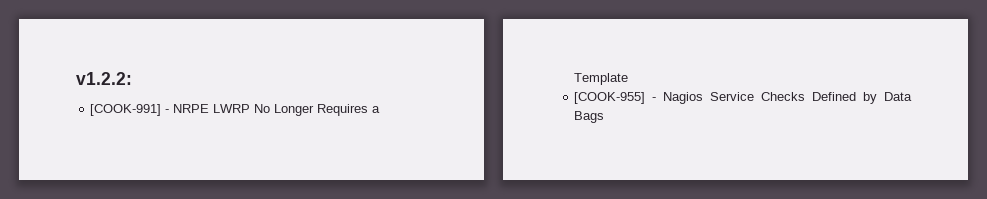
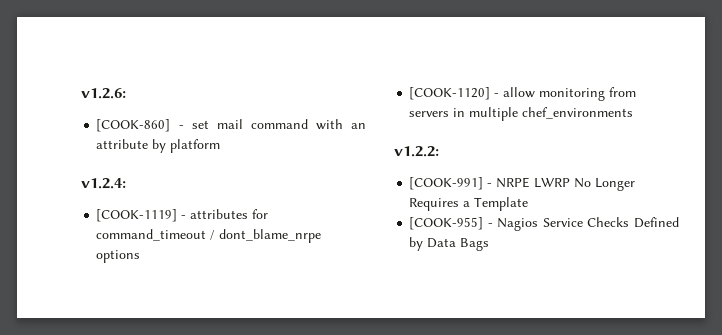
(76, 78) none -> [81,88,126,99] [96,119,366,132] [96,139,221,153] [81,178,126,189] [96,209,269,222] [96,229,322,243] [96,250,141,263] [409,87,637,101] [409,107,634,121] v1.2.6: // [COOK-860] - set mail command with an attribute by platform // v1.2.4: // [COOK-1119] - attributes for command_timeout / dont_blame_nrpe options // [COOK-1120] - allow monitoring from servers in multiple chef_environments //

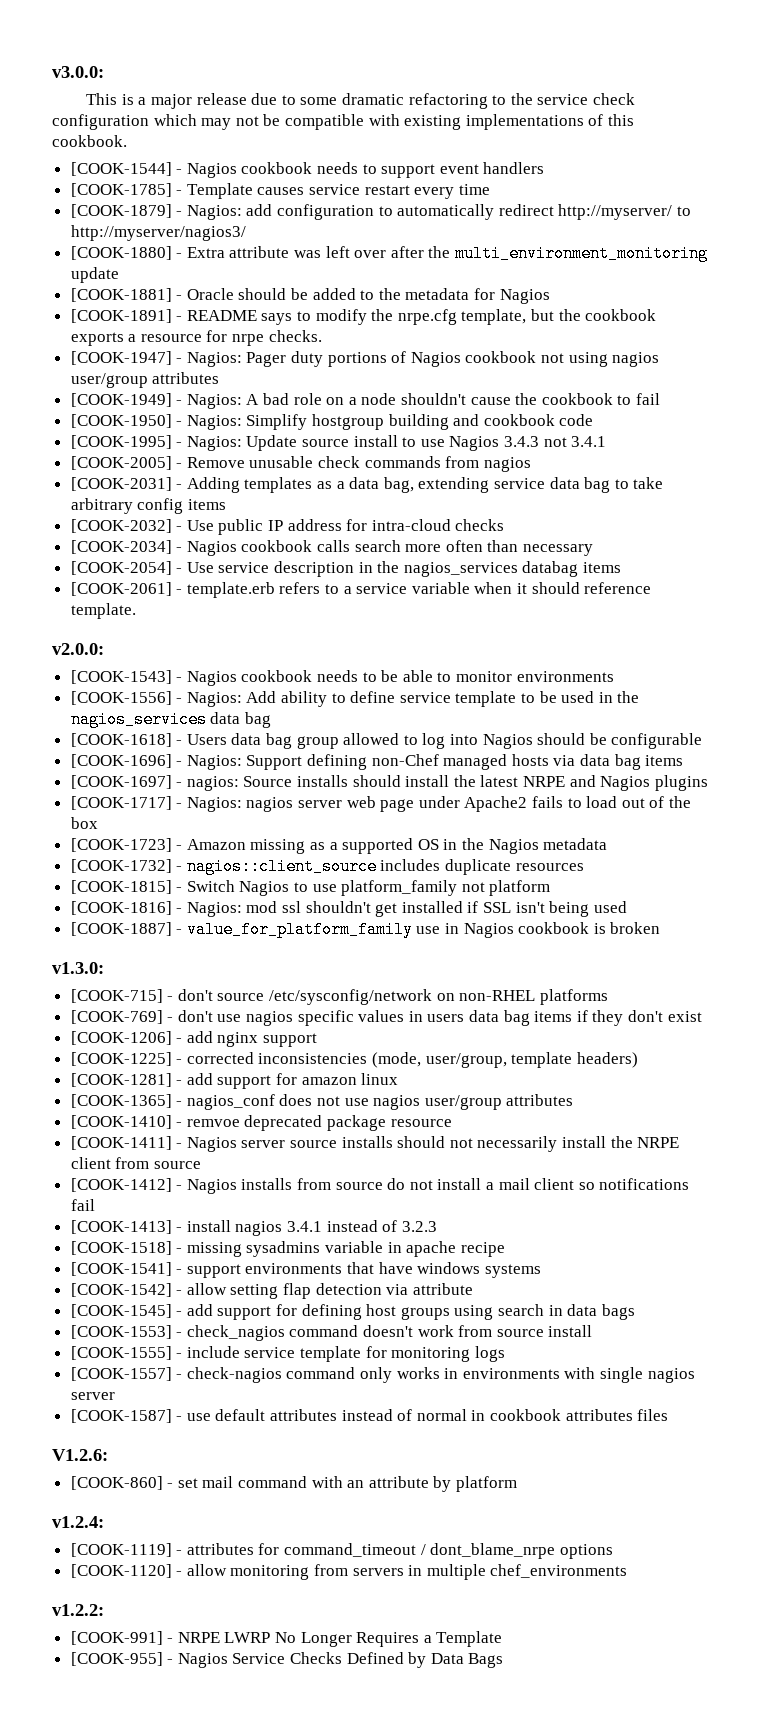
[81,88,126,99] v1.2.6: -> [52,66,104,78] [86,93,635,109] [52,114,634,130] [52,135,127,147] [70,162,545,178] [70,183,490,199] [70,204,692,220] [70,225,246,241] [70,245,709,262] [70,267,119,283] [70,288,550,304] [70,309,657,325] [70,330,322,346] [70,351,660,367] [70,372,220,388] [70,393,660,409] [70,414,594,430] [70,435,607,451] [70,456,531,472] [70,477,664,493] [70,498,226,514] [70,519,505,535] [70,540,594,556] [70,561,622,577] [70,582,652,598] [70,603,136,619] [52,643,104,655] [70,670,614,686] [70,691,640,707] [70,711,271,728] [70,733,703,749] [70,754,684,770] [70,775,708,791] [70,796,691,812] [70,817,98,829] [70,838,608,854] [70,858,584,875] [70,880,551,896] [70,901,627,917] [70,921,661,938] [52,962,104,974] [70,989,608,1005] [70,1010,702,1026] [70,1031,318,1047] [70,1052,638,1068] [70,1073,399,1089] [70,1094,574,1110] [70,1115,452,1131] [70,1136,680,1152] [70,1157,201,1169] [70,1178,690,1194] [70,1199,95,1211] [70,1220,437,1236] [70,1241,505,1257] [70,1262,541,1278] [70,1283,473,1299] [70,1304,635,1320] [70,1325,593,1341] [70,1346,505,1362] [70,1367,695,1383] [70,1392,115,1400] [70,1409,669,1423] [52,1449,108,1461] v3.0.0: // This is a major release due to some dramatic refactoring to the service check configuration which may not be compatible with existing implementations of this cookbook. // [COOK-1544] - Nagios cookbook needs to support event handlers // [COOK-1785] - Template causes service restart every time // [COOK-1879] - Nagios: add configuration to automatically redirect http://myserver/ to http://myserver/nagios3/ // [COOK-1880] - Extra attribute was left over after the multi_environment_monitoring update // [COOK-1881] - Oracle should be added to the metadata for Nagios // [COOK-1891] - README says to modify the nrpe.cfg template, but the cookbook exports a resource for nrpe checks. // [COOK-1947] - Nagios: Pager duty portions of Nagios cookbook not using nagios user/group attributes // [COOK-1949] - Nagios: A bad role on a node shouldn't cause the cookbook to fail // [COOK-1950] - Nagios: Simplify hostgroup building and cookbook code // [COOK-1995] - Nagios: Update source install to use Nagios 3.4.3 not 3.4.1 // [COOK-2005] - Remove unusable check commands from nagios // [COOK-2031] - Adding templates as a data bag, extending service data bag to take arbitrary config items // [COOK-2032] - Use public IP address for intra-cloud checks // [COOK-2034] - Nagios cookbook calls search more often than necessary // [COOK-2054] - Use service description in the nagios_services databag items // [COOK-2061] - template.erb refers to a service variable when it should reference template. // v2.0.0: // [COOK-1543] - Nagios cookbook needs to be able to monitor environments // [COOK-1556] - Nagios: Add ability to define service template to be used in the nagios_services data bag // [COOK-1618] - Users data bag group allowed to log into Nagios should be configurable // [COOK-1696] - Nagios: Support defining non-Chef managed hosts via data bag items // [COOK-1697] - nagios: Source installs should install the latest NRPE and Nagios plugins // [COOK-1717] - Nagios: nagios server web page under Apache2 fails to load out of the box // [COOK-1723] - Amazon missing as a supported OS in the Nagios metadata // [COOK-1732] - nagios::client_source includes duplicate resources // [COOK-1815] - Switch Nagios to use platform_family not platform // [COOK-1816] - Nagios: mod ssl shouldn't get installed if SSL isn't being used // [COOK-1887] - value_for_platform_family use in Nagios cookbook is broken // v1.3.0: // [COOK-715] - don't source /etc/sysconfig/network on non-RHEL platforms // [COOK-769] - don't use nagios specific values in users data bag items if they don't exist // [COOK-1206] - add nginx support // [COOK-1225] - corrected inconsistencies (mode, user/group, template headers) // [COOK-1281] - add support for amazon linux // [COOK-1365] - nagios_conf does not use nagios user/group attributes // [COOK-1410] - remvoe deprecated package resource // [COOK-1411] - Nagios server source installs should not necessarily install the NRPE client from source // [COOK-1412] - Nagios installs from source do not install a mail client so notifications fail // [COOK-1413] - install nagios 3.4.1 instead of 3.2.3 // [COOK-1518] - missing sysadmins variable in apache recipe // [COOK-1541] - support environments that have windows systems // [COOK-1542] - allow setting flap detection via attribute // [COOK-1545] - add support for defining host groups using search in data bags // [COOK-1553] - check_nagios command doesn't work from source install // [COOK-1555] - include service template for monitoring logs // [COOK-1557] - check-nagios command only works in environments with single nagios server // [COOK-1587] - use default attributes instead of normal in cookbook attributes files // V1.2.6:

